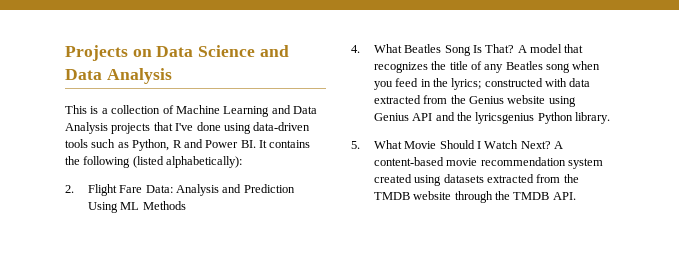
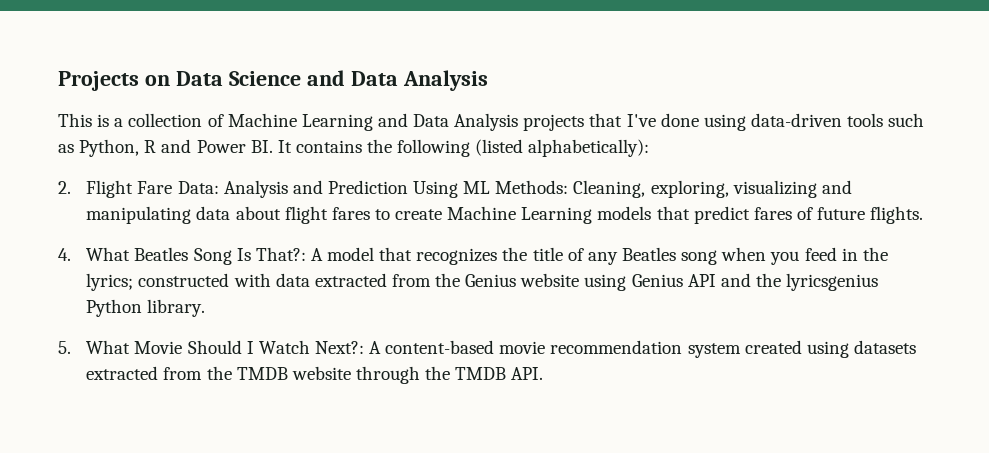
[142,201,186,210] Methods -> [495,180,852,198] [86,206,924,224] Methods: Cleaning, exploring, visualizing and manipulating data about flight fares to create Machine Learning models that predict fares of future flights.
[485,44,515,53] That? -> [255,247,306,261] That?:
[520,141,551,149] Next? -> [314,341,364,354] Next?:

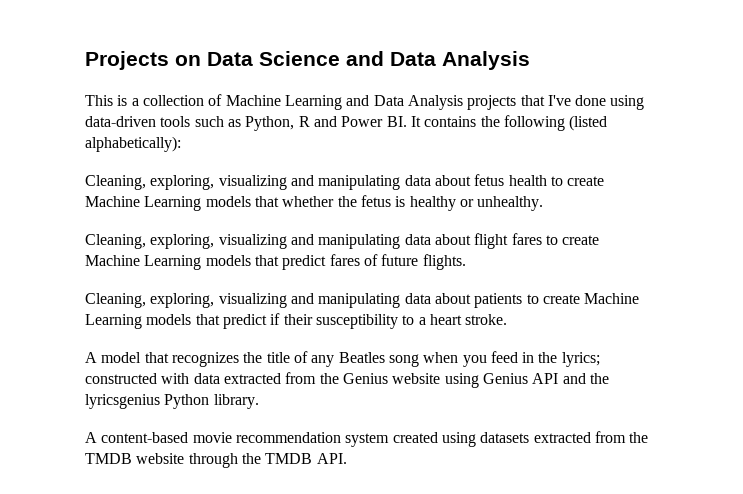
[58,180,569,198] 2. Flight Fare Data: Analysis and Prediction Using ML Methods: -> [85,174,605,190] [85,195,544,211] Cleaning, exploring, visualizing and manipulating data about fetus health to create Machine Learning models that whether the fetus is healthy or unhealthy. //
[58,247,306,265] 4. What Beatles Song Is That?: -> [85,293,640,308] [85,313,508,329] Cleaning, exploring, visualizing and manipulating data about patients to create Machine Learning models that predict if their susceptibility to a heart stroke. //
[58,340,364,354] 5. What Movie Should I Watch Next?: -> (259, 401) none

